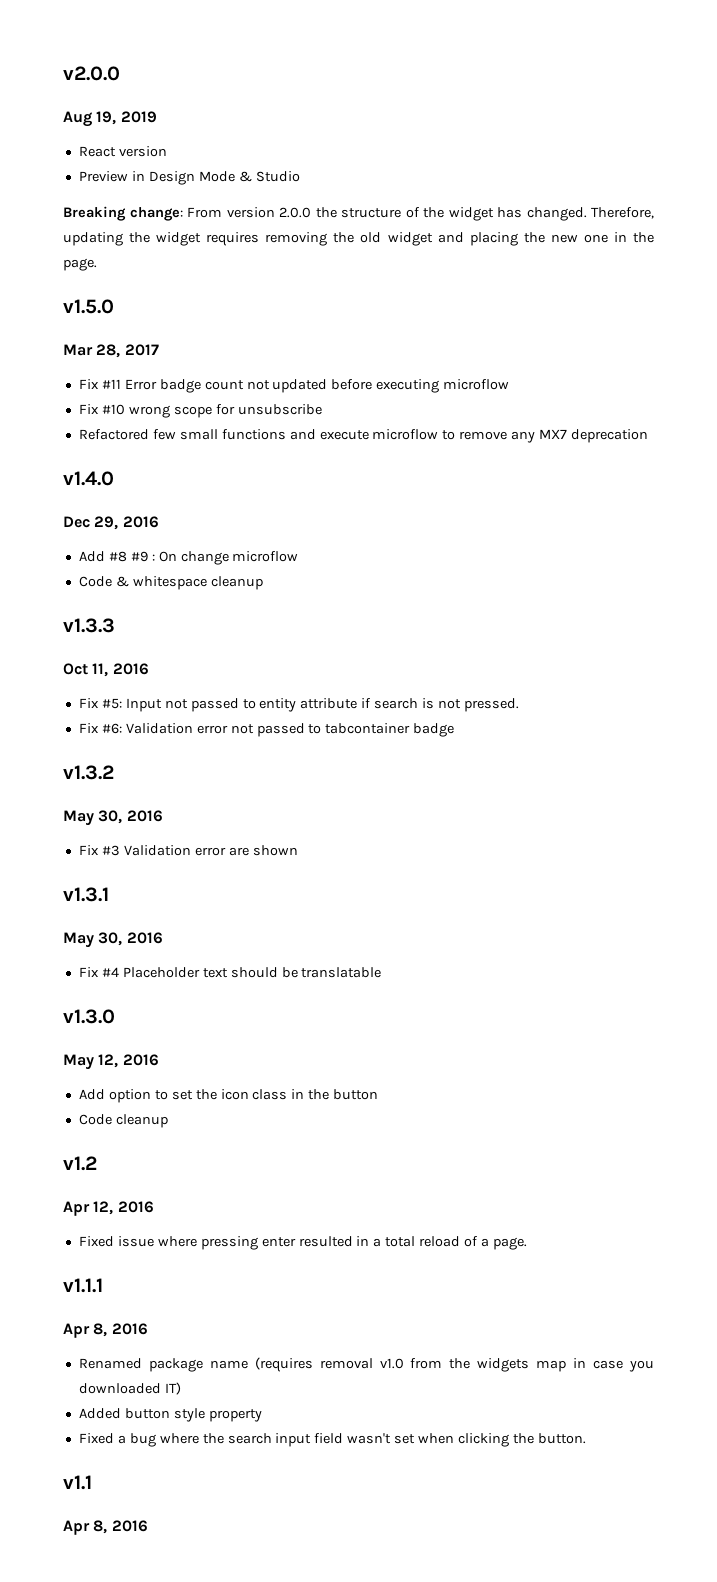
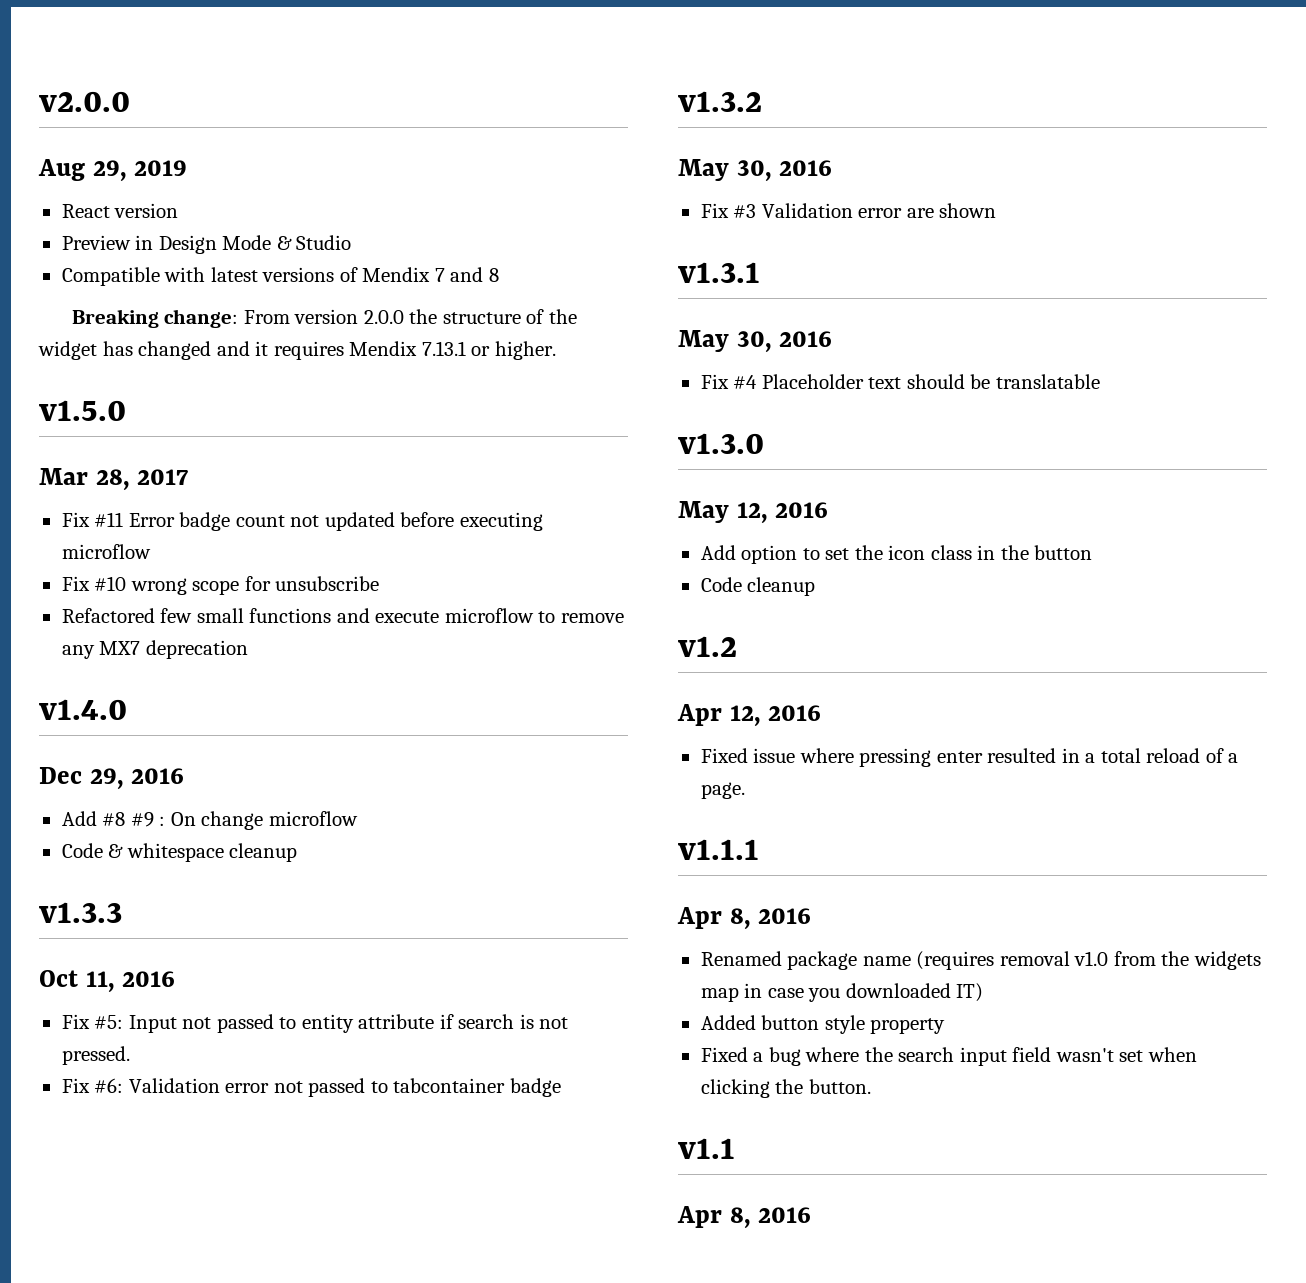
[96,111,117,125] 19, -> [92,160,127,182] 29,
(300, 176) none -> [61,267,499,286] // Compatible with latest versions of Mendix 7 and 8
[526,207,654,221] [63,232,654,246] [63,258,97,271] changed. Therefore, updating the widget requires removing the old widget and placing the new one in the page. -> [138,341,556,360] changed and it requires Mendix 7.13.1 or higher.

